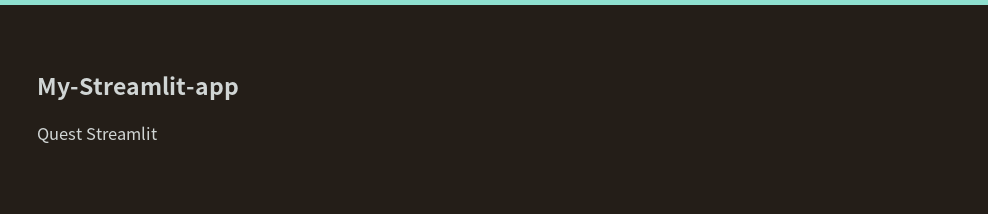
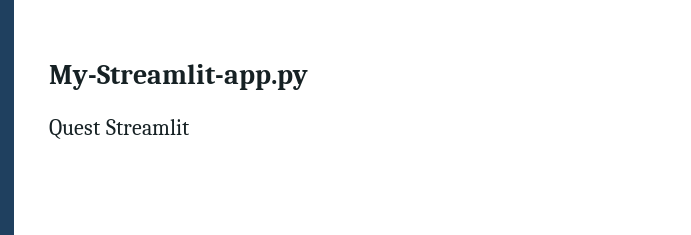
[37,76,239,100] My-Streamlit-app -> [49,64,308,90] My-Streamlit-app.py

